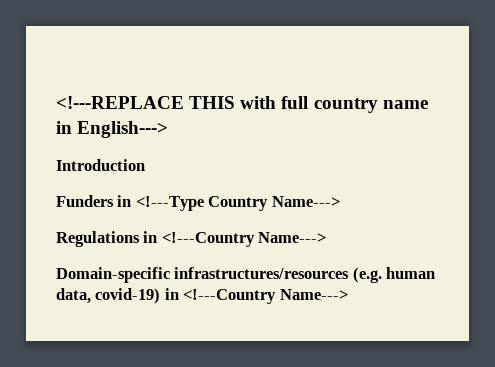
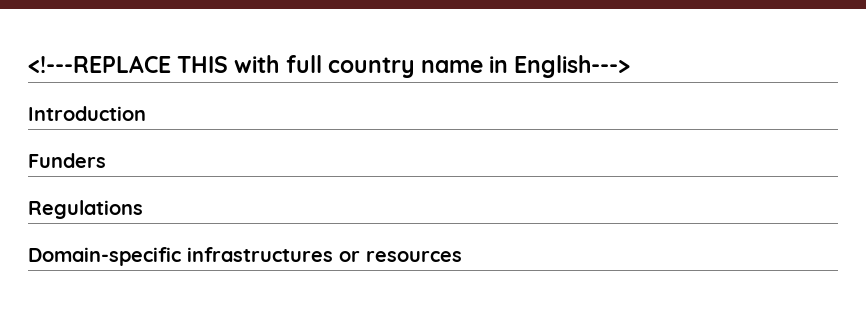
[117,195,340,211] [56,231,327,247] [56,267,436,283] [56,288,348,304] in <!---Type Country Name---> // Regulations in <!---Country Name---> // Domain-specific infrastructures/resources (e.g. human data, covid-19) in <!---Country Name---> -> [28,200,143,219] [28,247,462,266] // Regulations // Domain-specific infrastructures or resources

